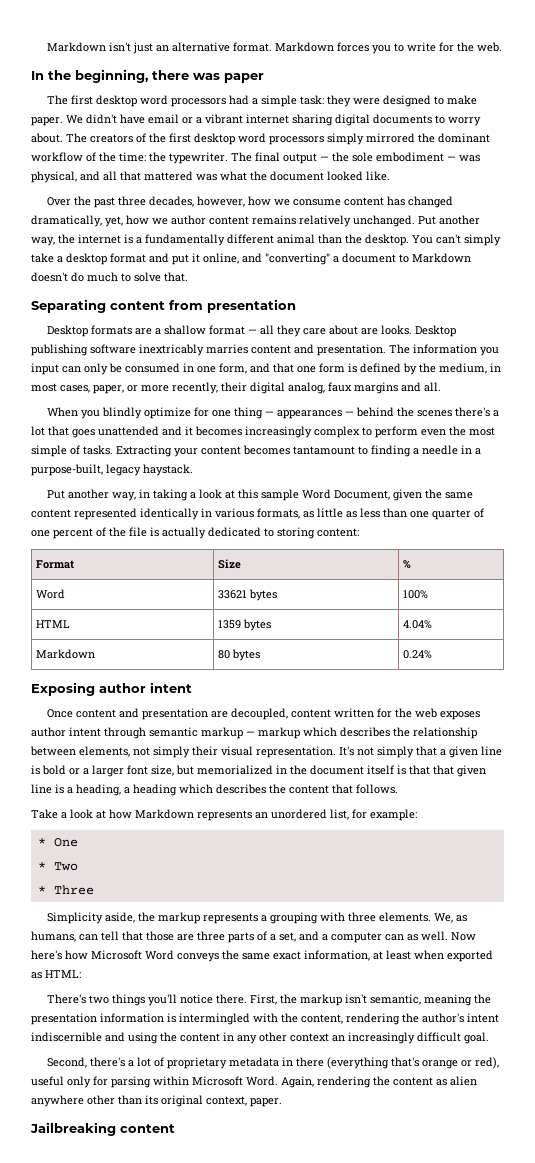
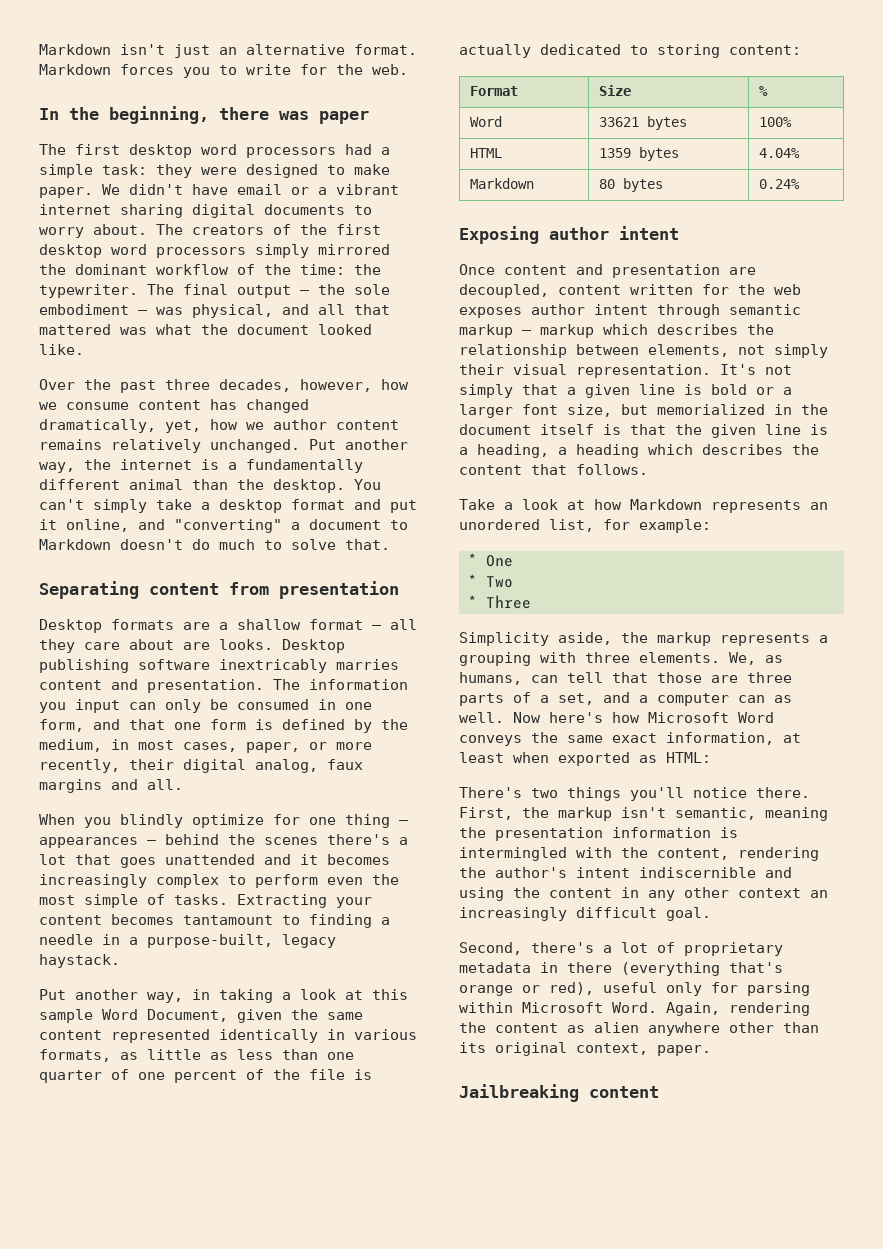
[433,765,454,775] that -> [675,424,702,435] the

